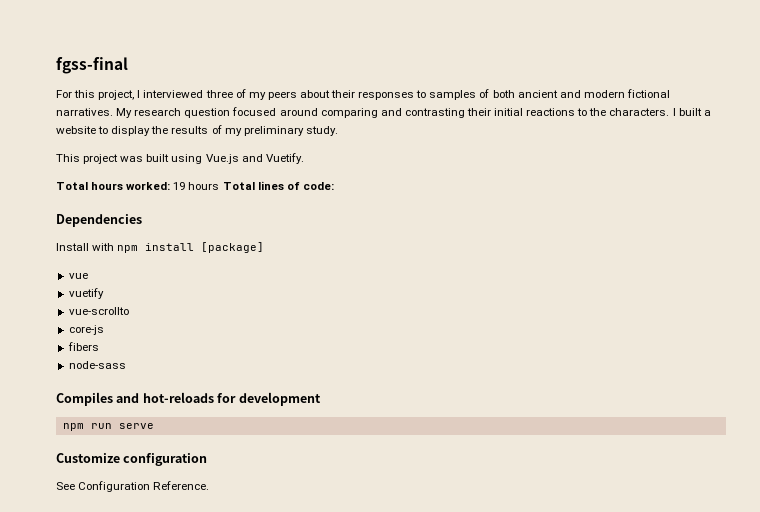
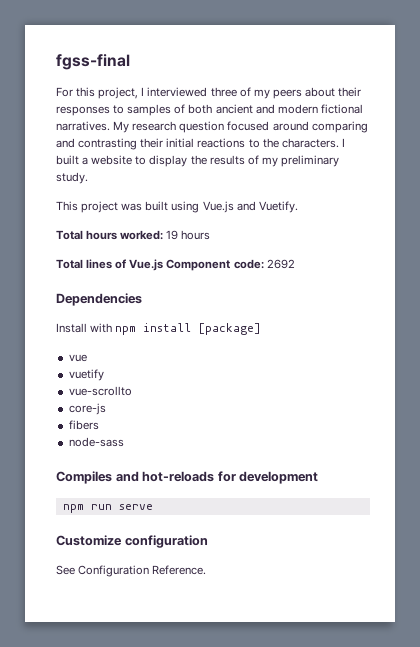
(220, 186) none -> (211, 235) //
(300, 186) none -> [129,259,231,271] Vue.js Component
(334, 186) none -> [266,259,295,269] 2692

